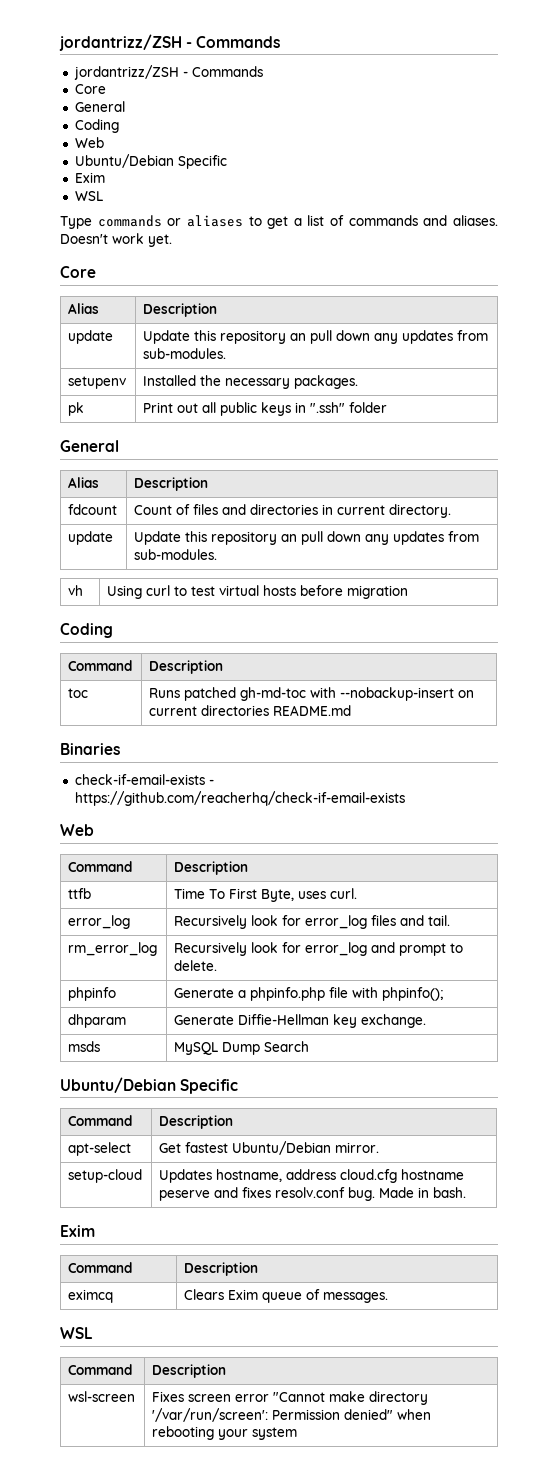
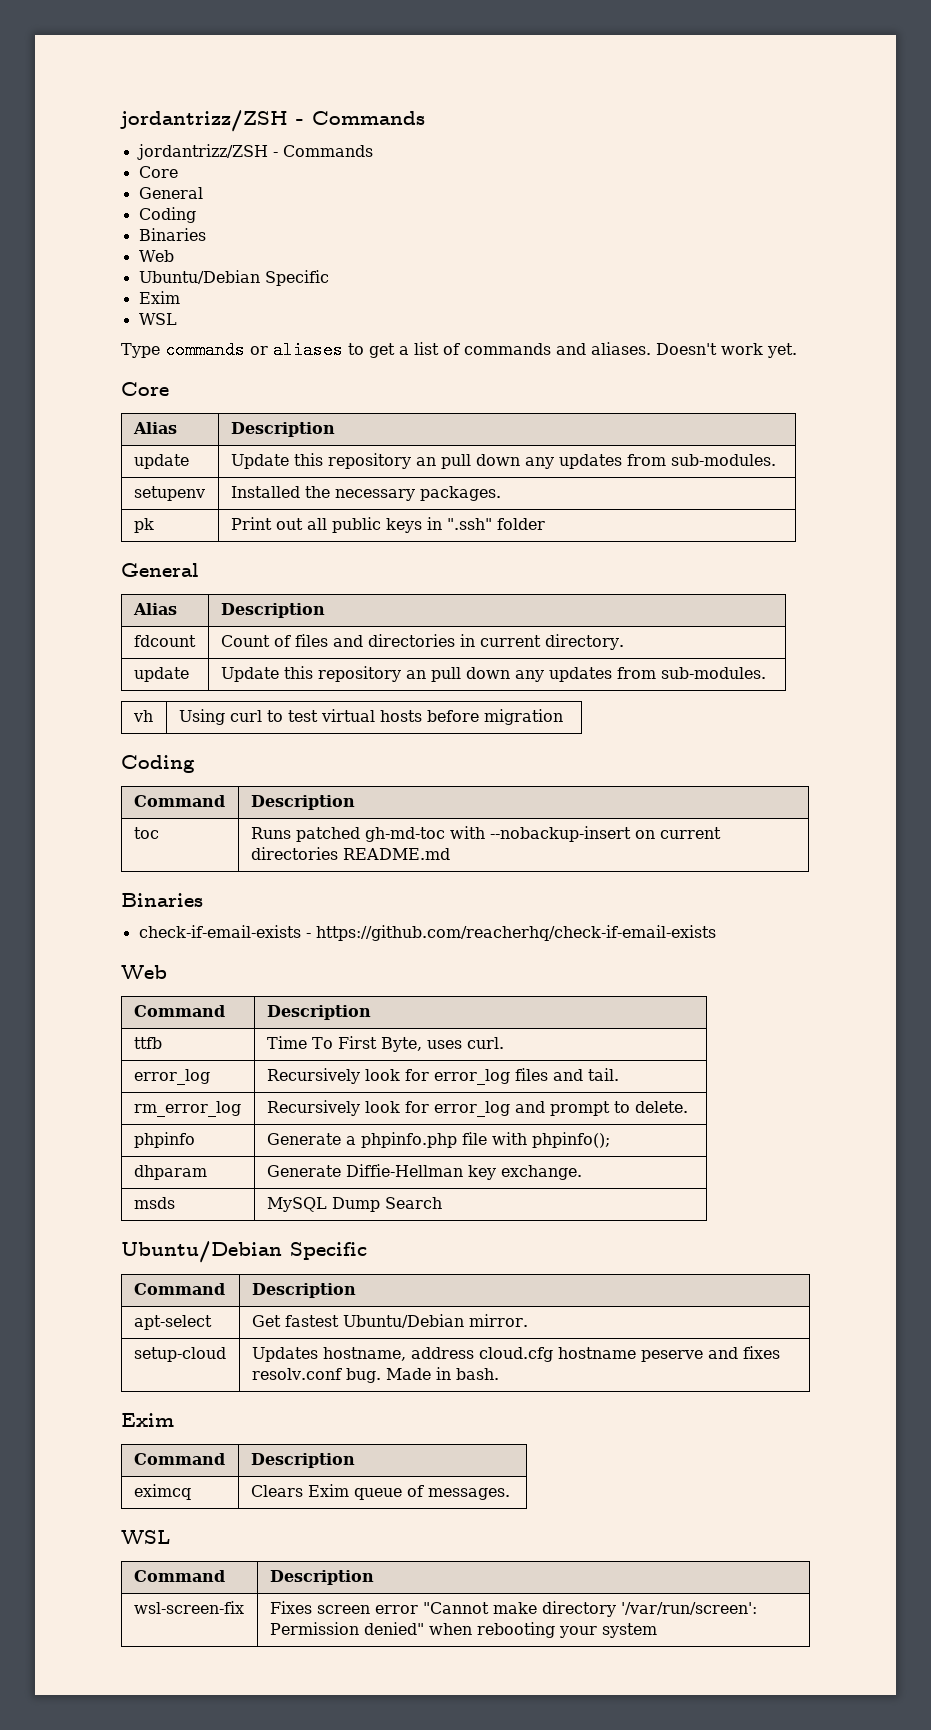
(119, 126) none -> [138,228,206,241] // Binaries
[68,1391,136,1402] wsl-screen -> [133,1601,244,1614] wsl-screen-fix

